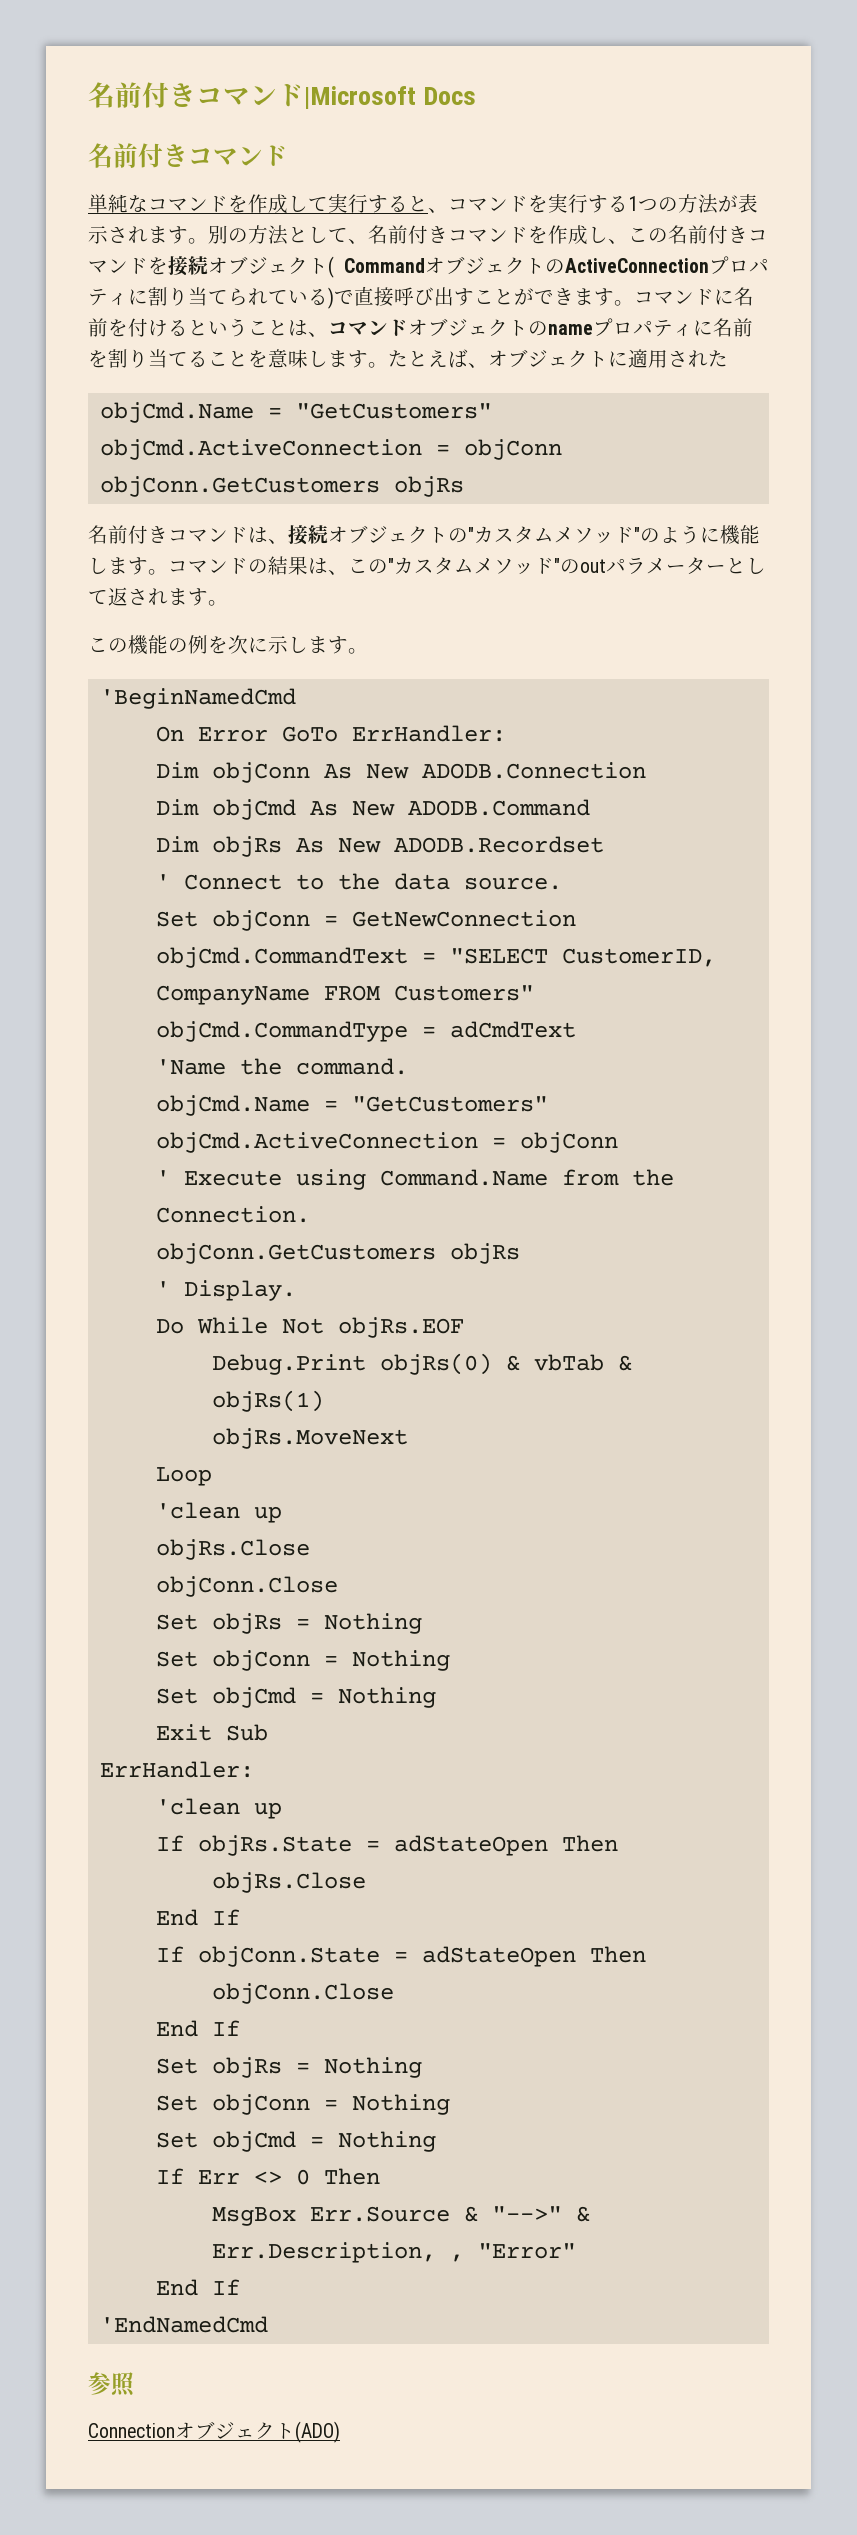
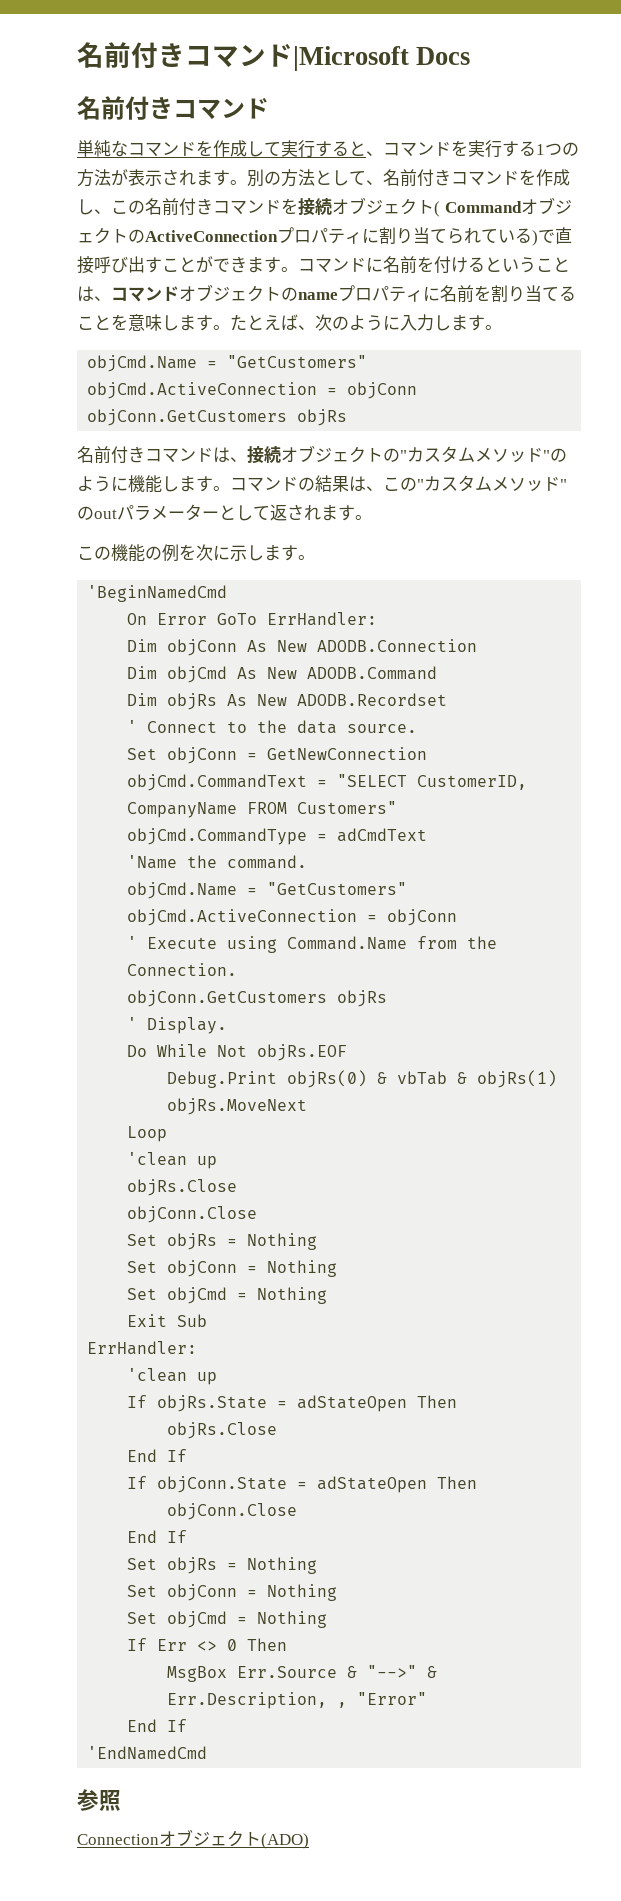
[488,349,728,368] オブジェクトに適用された -> [315,314,502,331] 次のように入力します。

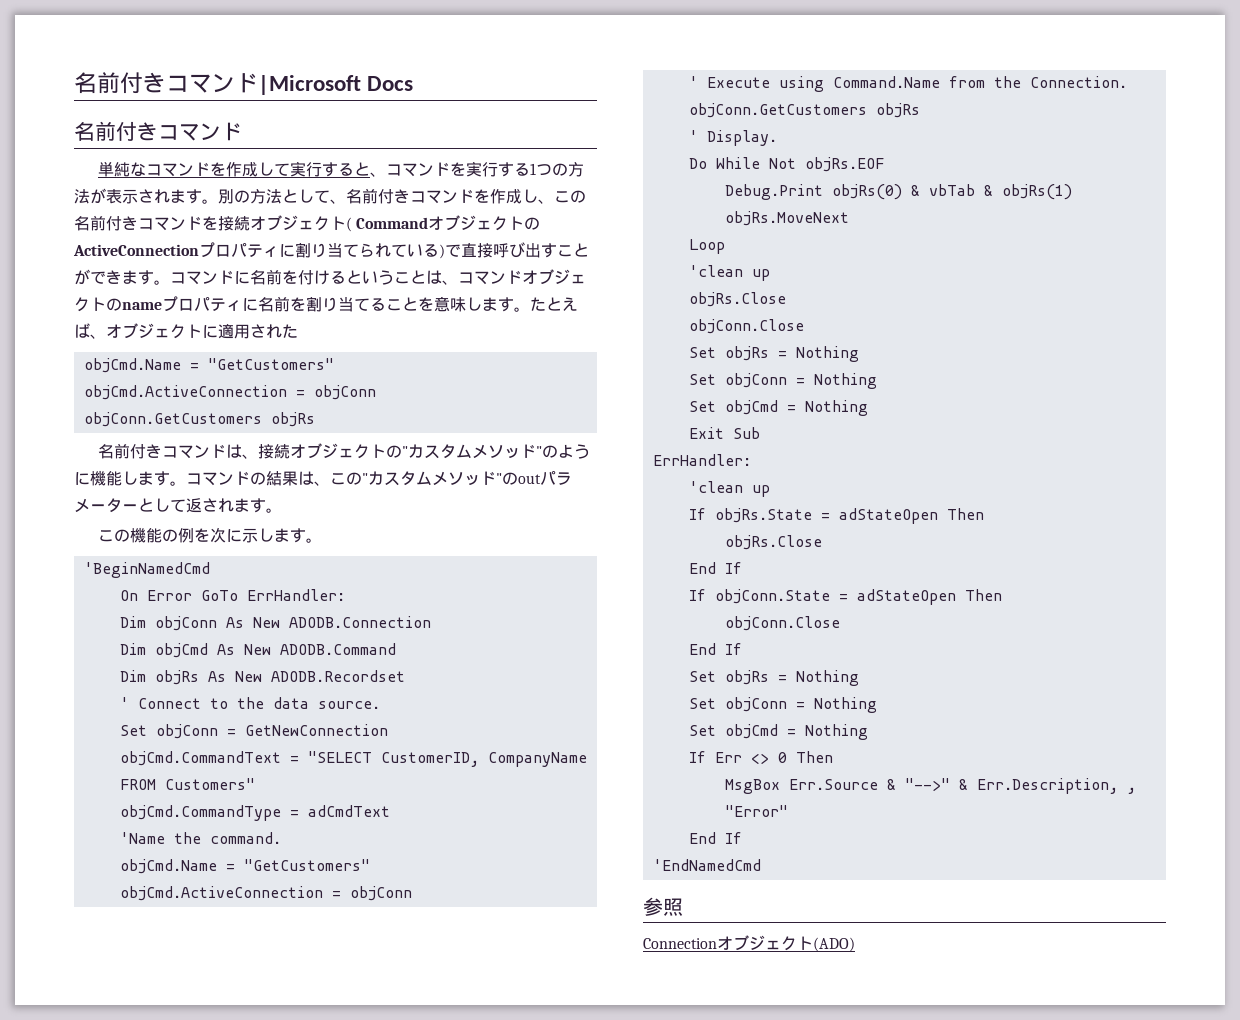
[315,314,502,331] 次のように入力します。 -> [106,323,298,339] オブジェクトに適用された

